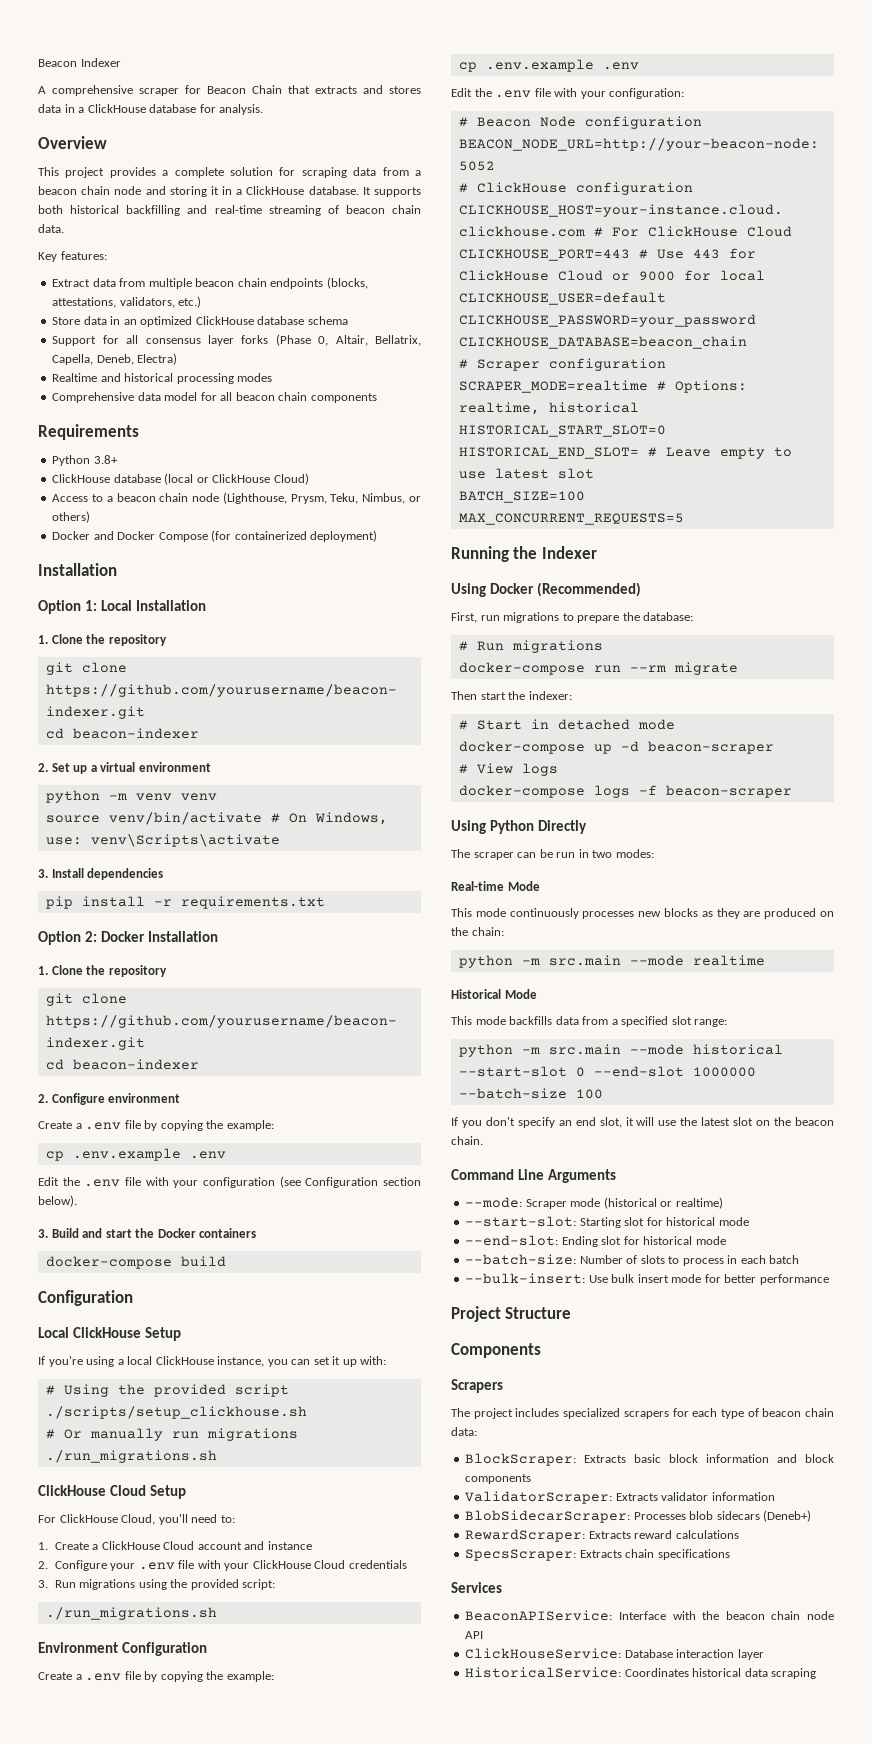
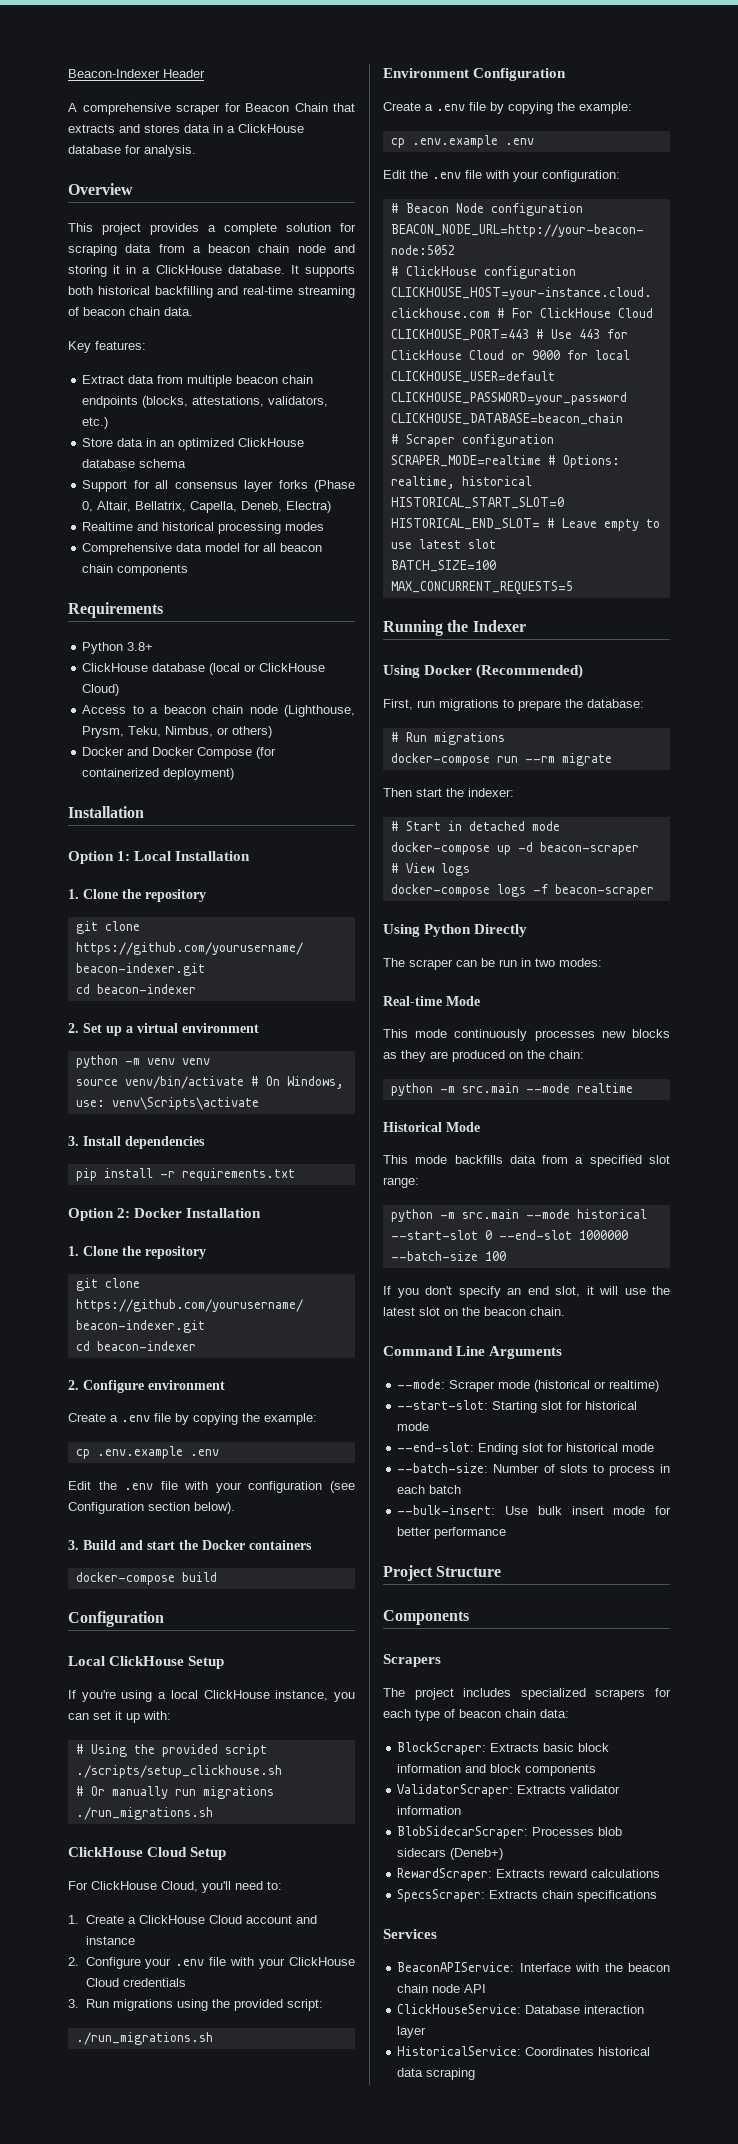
[38,58,121,67] Beacon Indexer -> [68,69,205,78] Beacon-Indexer Header

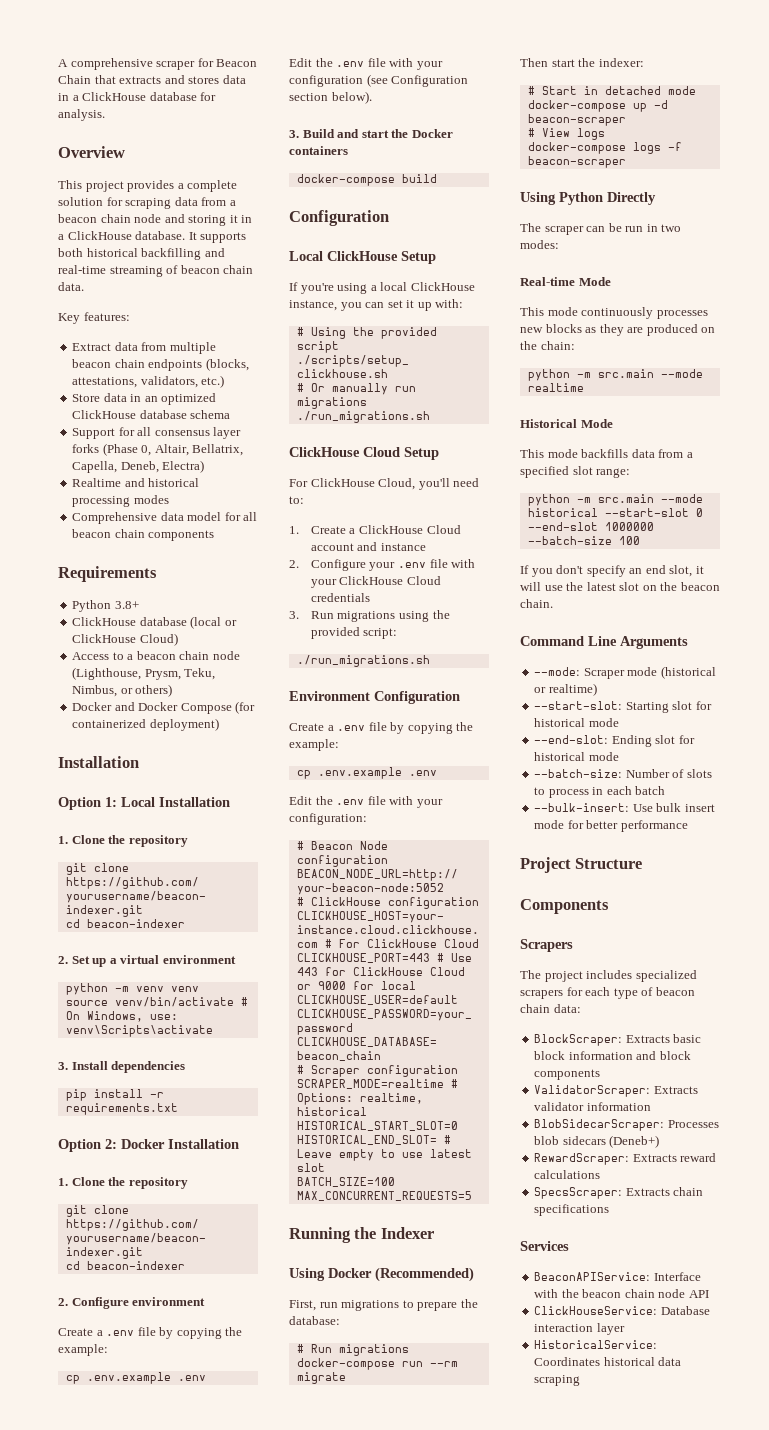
[68,69,205,78] Beacon-Indexer Header // -> (58, 63) none

